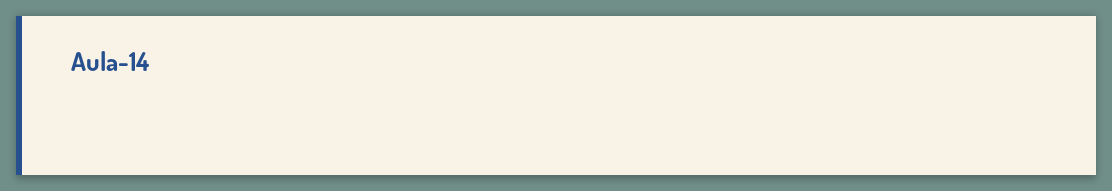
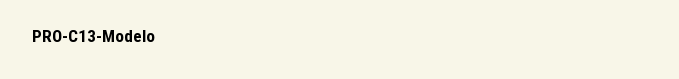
[71,51,150,71] Aula-14 -> [32,30,155,42] PRO-C13-Modelo

